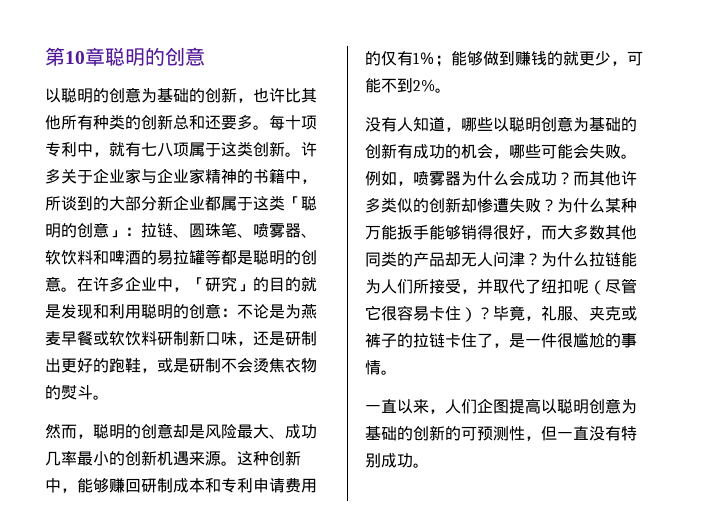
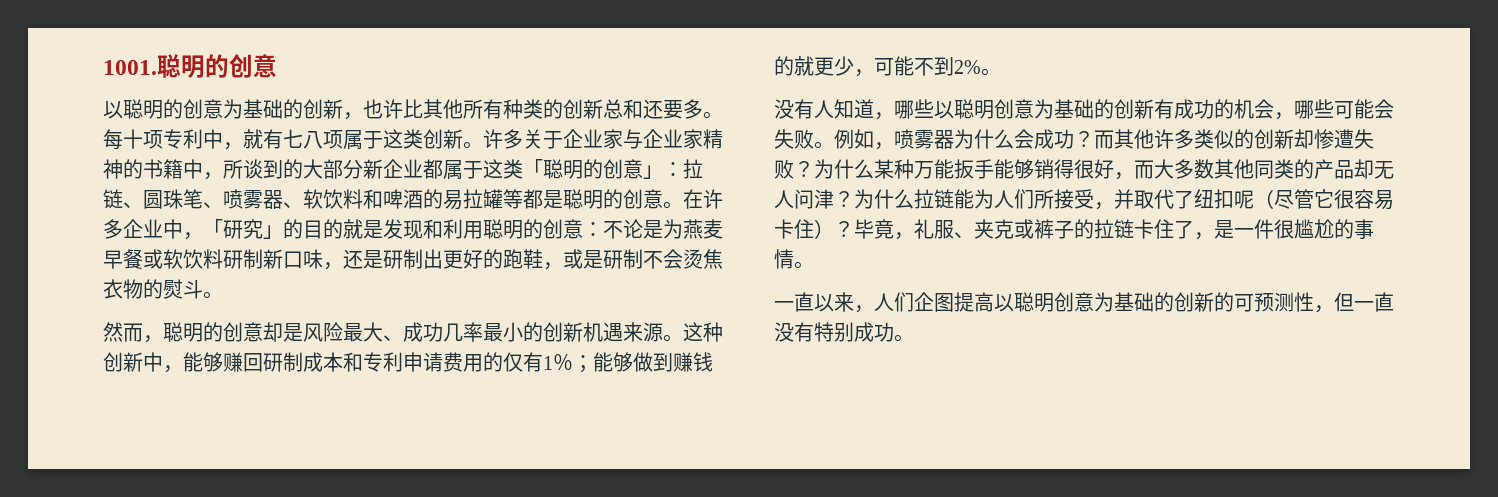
[45,47,105,66] 第10章 -> [103,60,157,75] 1001.

